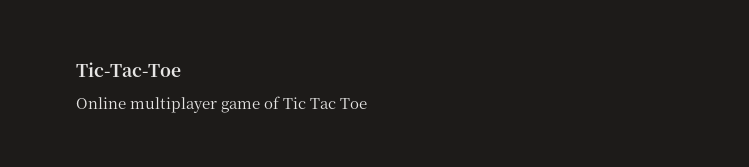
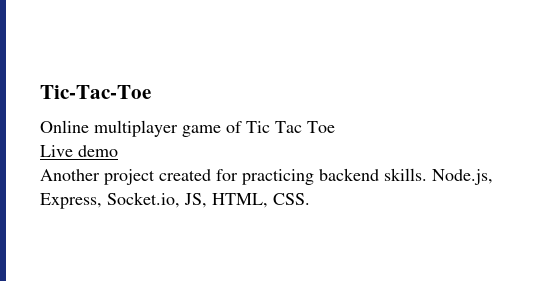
(368, 103) none -> [40,145,118,157] [40,168,493,185] [40,192,310,209] // Live demo // Another project created for practicing backend skills. Node.js, Express, Socket.io, JS, HTML, CSS.

